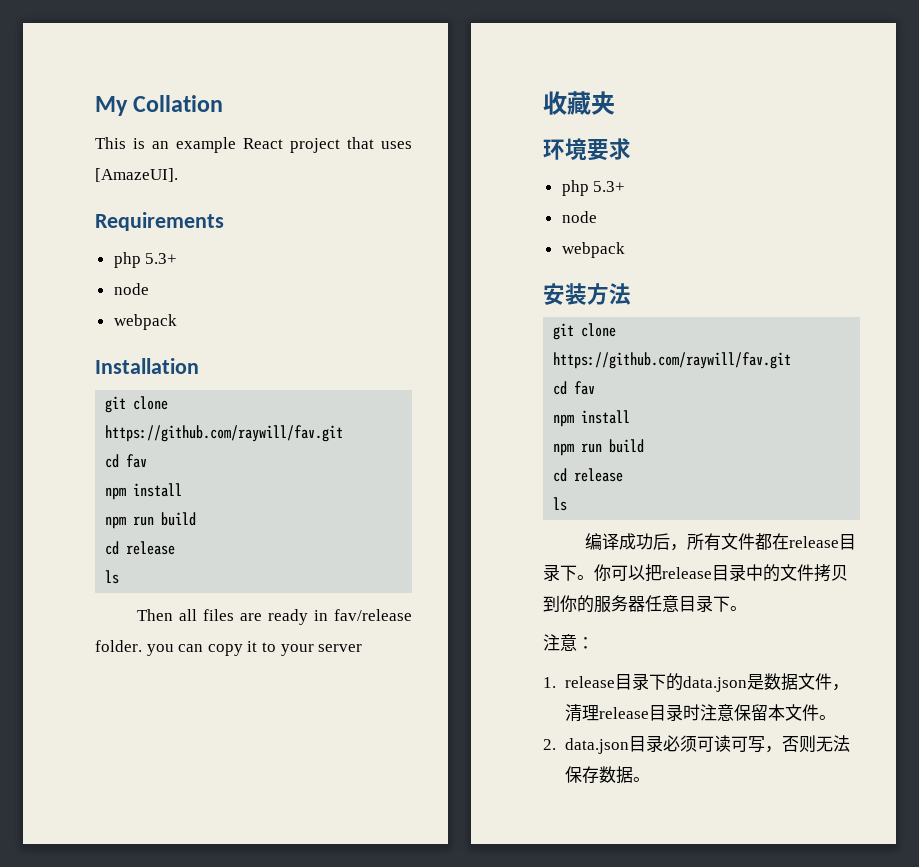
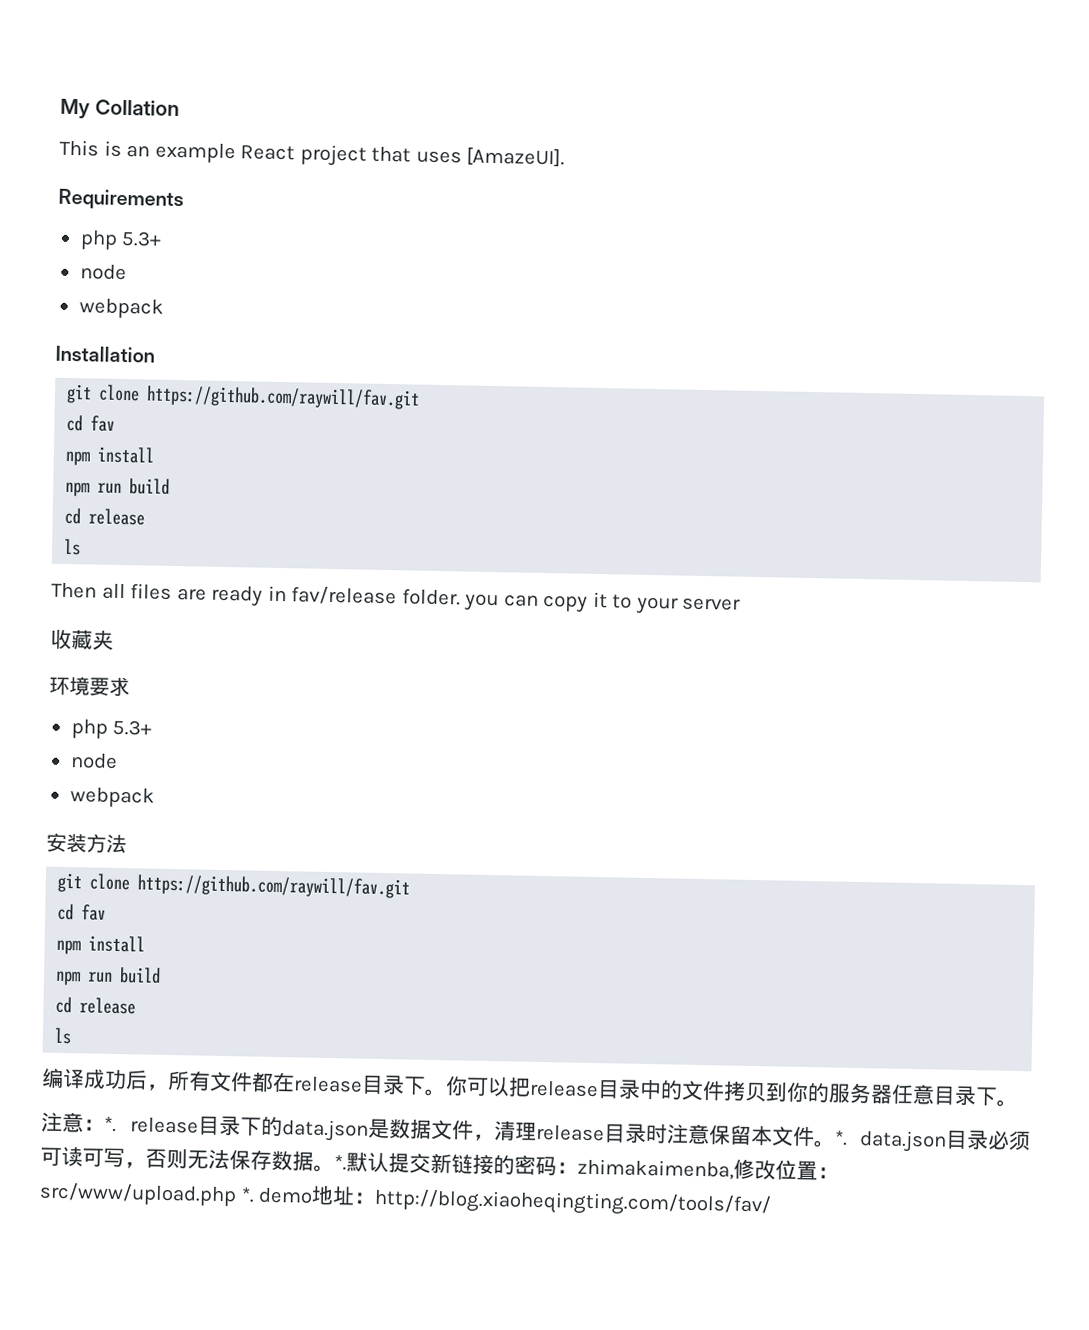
[543,677,556,688] // 1. -> [104,1115,117,1133] *.
[543,739,556,750] // 2. -> [833,1129,848,1146] *.
(650, 779) none -> [334,1151,839,1181] [39,1182,773,1218] *.默认提交新链接的密码：zhimakaimenba,修改位置：src/www/upload.php *. demo地址：http://blog.xiaoheqingting.com/tools/fav/

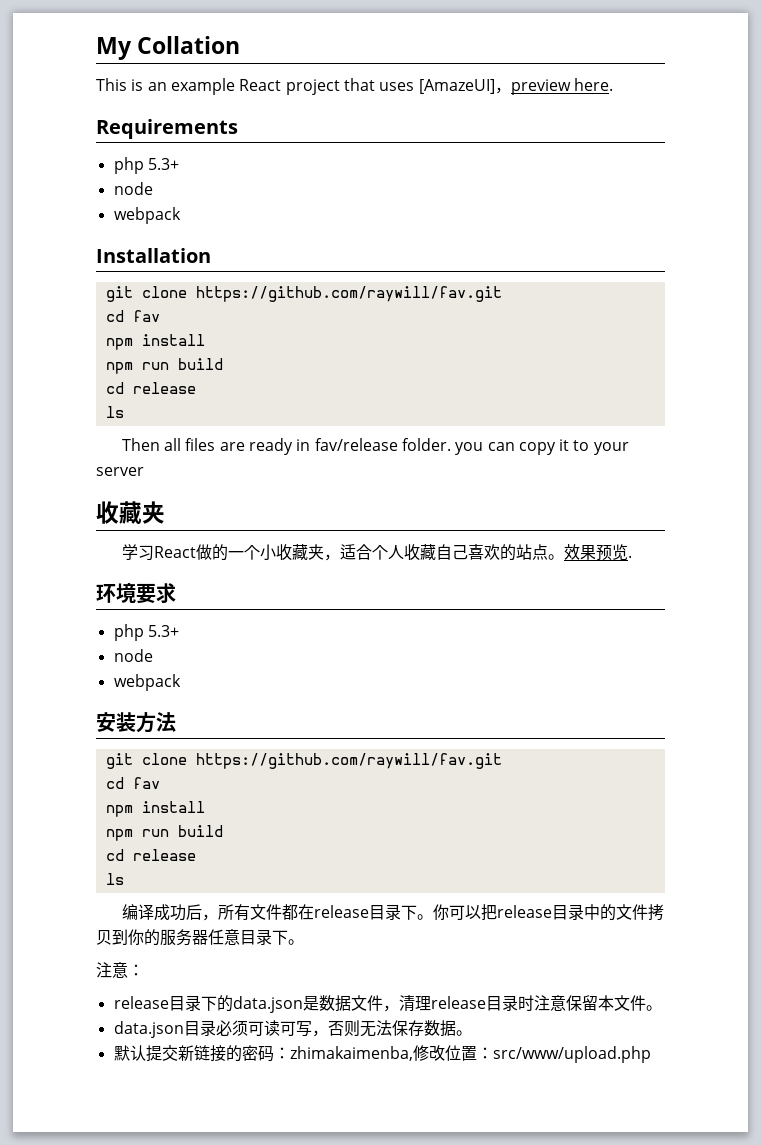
[466,147,566,168] [AmazeUI]. -> [418,78,613,95] [AmazeUI]，preview here.
(114, 640) none -> [121,544,632,561] // 学习React做的一个小收藏夹，适合个人收藏自己喜欢的站点。效果预览.
[104,1115,117,1133] *. -> (144, 970) //
[833,1129,848,1146] *. -> (662, 1008) //
[334,1154,347,1171] *. -> (472, 1033) //
[240,1185,773,1218] *. demo地址：http://blog.xiaoheqingting.com/tools/fav/ -> (651, 1054) none

